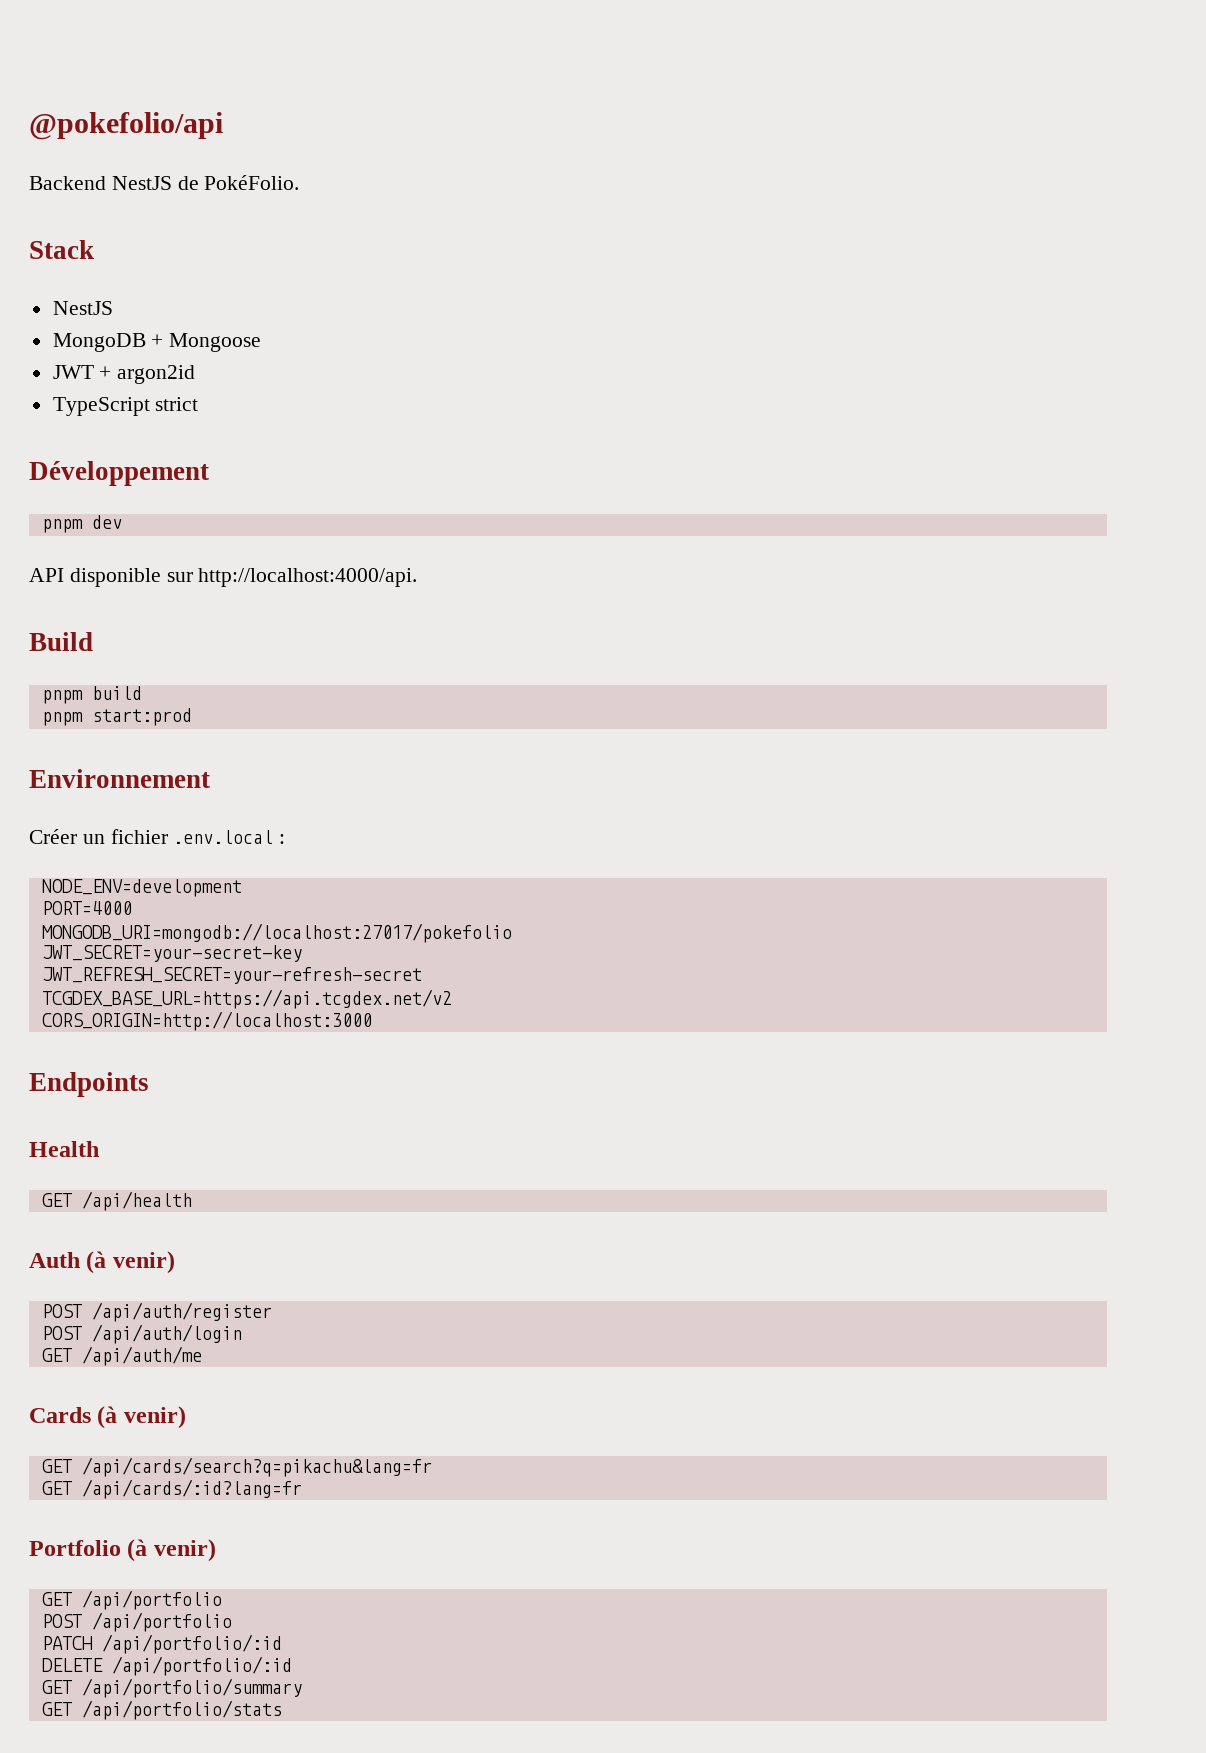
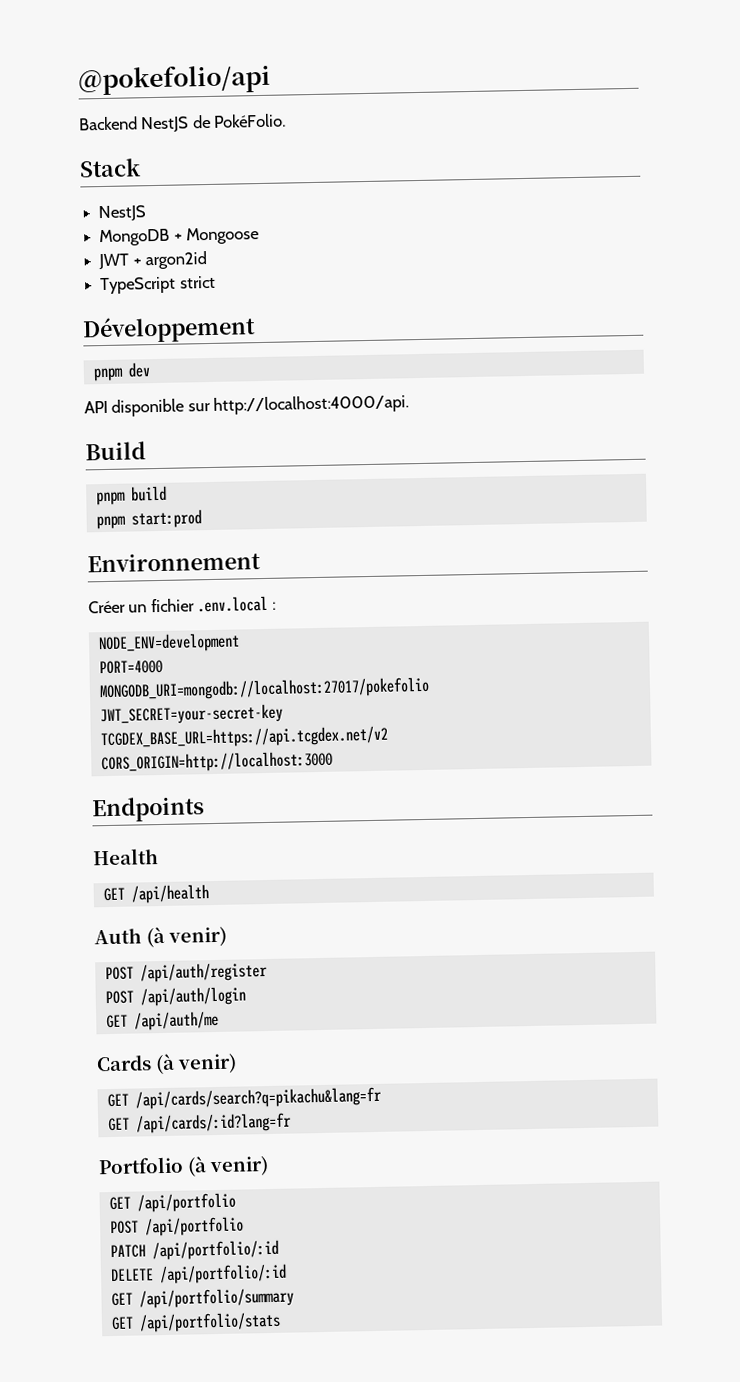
[41,967,422,984] // JWT_REFRESH_SECRET=your-refresh-secret -> (283, 714) none

